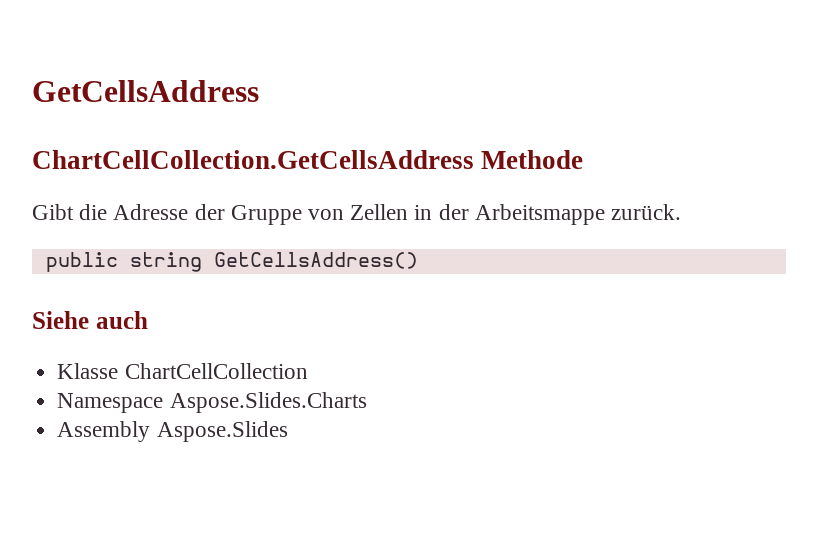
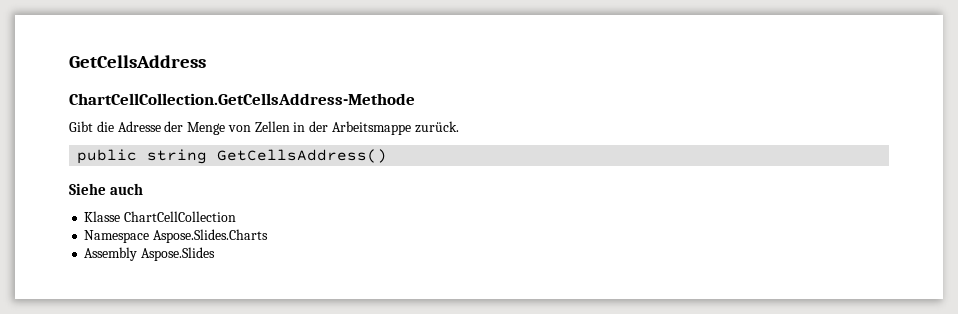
[32,150,584,169] ChartCellCollection.GetCellsAddress Methode -> [69,93,415,105] ChartCellCollection.GetCellsAddress-Methode
[230,205,302,225] Gruppe -> [187,122,226,135] Menge

